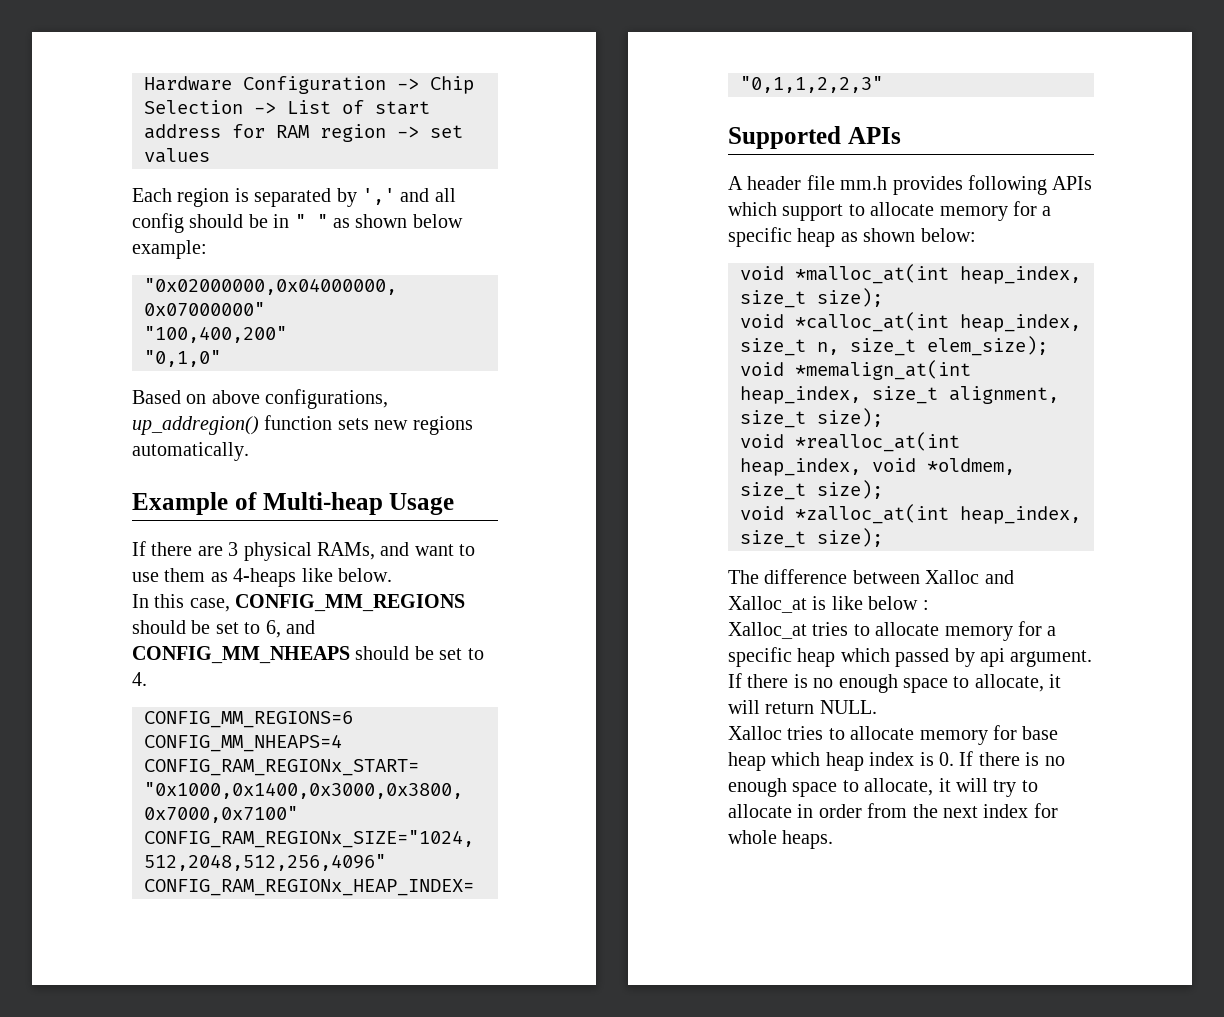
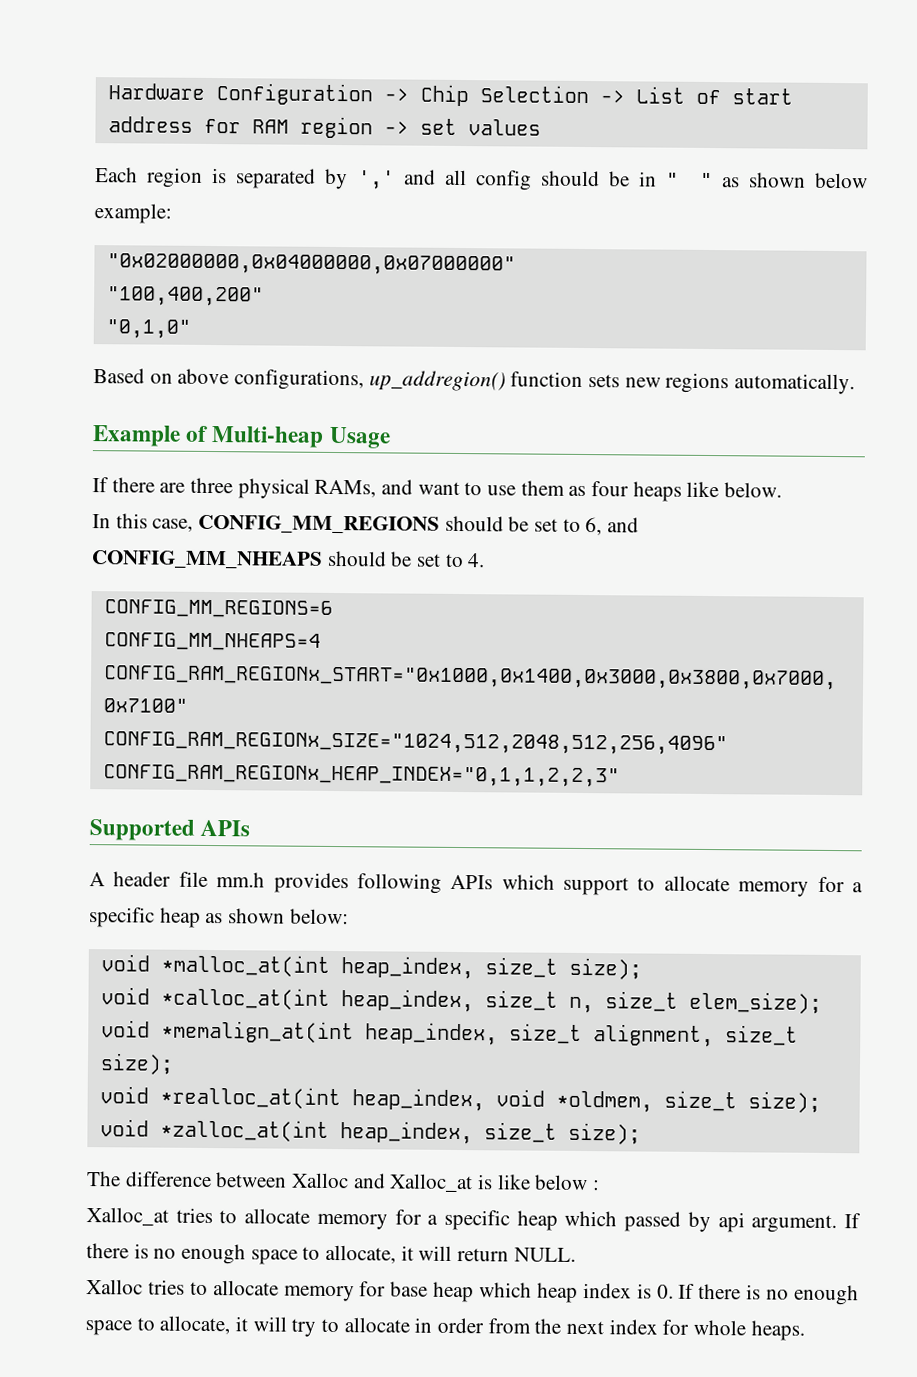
[228,542,239,556] 3 -> [190,477,234,494] three
[233,568,297,587] 4-heaps -> [591,481,682,502] four heaps

